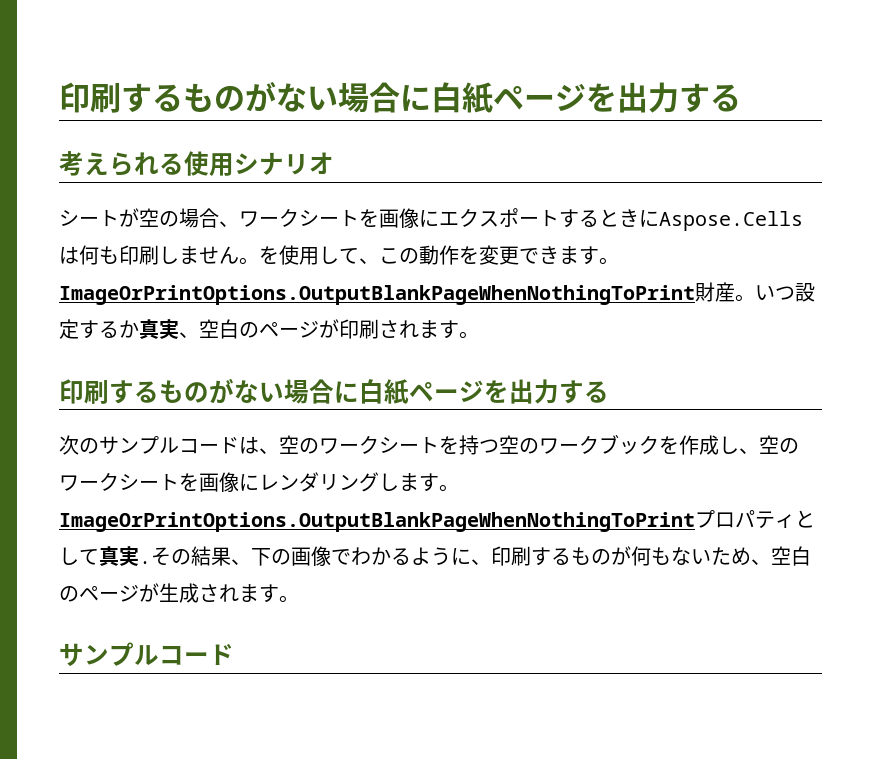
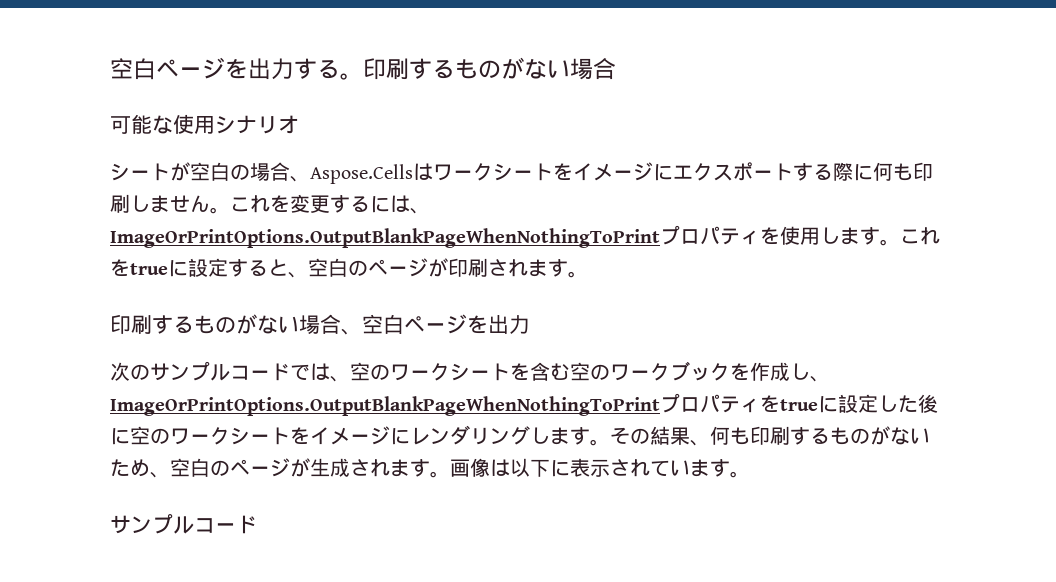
[59,81,741,114] [59,151,184,176] 印刷するものがない場合に白紙ページを出力する // 考えられる -> [110,57,616,80] [110,114,173,134] 空白ページを出力する。印刷するものがない場合 // 可能な
(159, 217) none -> [210,162,230,181] 白
[239,208,419,228] ワークシートを画像 -> [310,162,653,184] Aspose.Cellsはワークシートをイメージ
[599,209,803,231] [59,246,79,264] ときにAspose.Cellsは -> [833,162,873,181] 際に
[259,245,619,265] [59,282,795,305] を使用して、この動作を変更できます。ImageOrPrintOptions.OutputBlankPageWhenNothingToPrint財産。いつ -> [230,194,430,214] [110,225,940,248] [110,259,188,277] これを変更するには、ImageOrPrintOptions.OutputBlankPageWhenNothingToPrintプロパティを使用します。これをtrueに
[119,319,179,339] か真実 -> [268,259,288,276] と
[334,379,609,405] に白紙ページを出力する -> [341,314,530,335] 、空白ページを出力
(239, 445) none -> [290,364,310,381] で
[459,435,499,455] 持つ -> [530,362,570,381] 含む
[759,435,799,454] [59,472,239,492] 空のワークシートを画像 -> [110,393,938,416] [110,426,390,445] ImageOrPrintOptions.OutputBlankPageWhenNothingToPrintプロパティをtrueに設定した後に空のワークシートをイメージ
[59,510,815,532] [59,546,671,566] ImageOrPrintOptions.OutputBlankPageWhenNothingToPrintプロパティとして真実.その結果、下の画像でわかるように、印刷するものが何も -> [610,426,890,446] その結果、何も印刷するものが
(299, 599) none -> [450,458,750,478] 画像は以下に表示されています。

